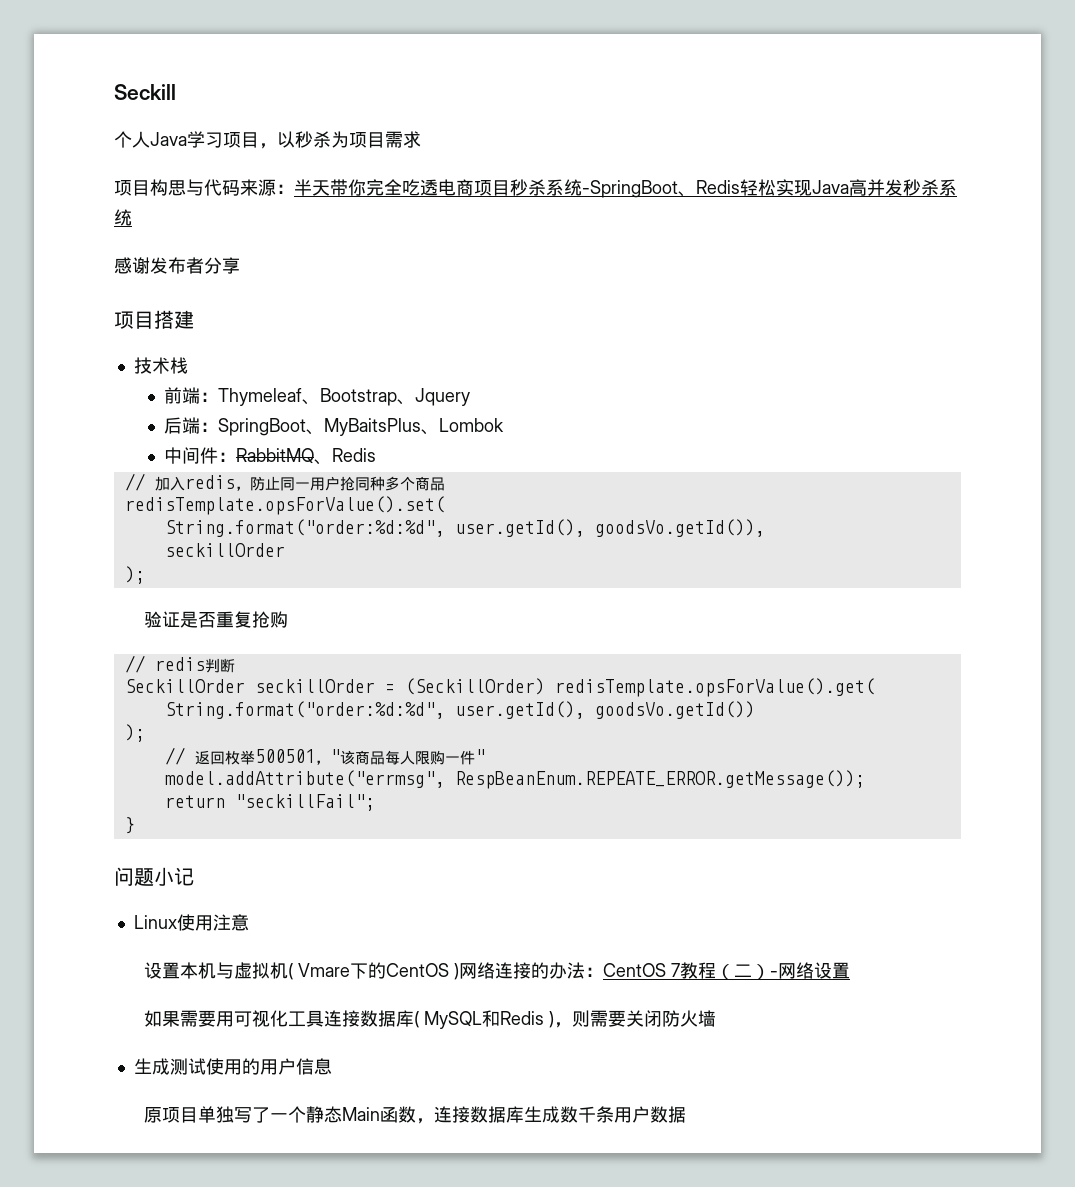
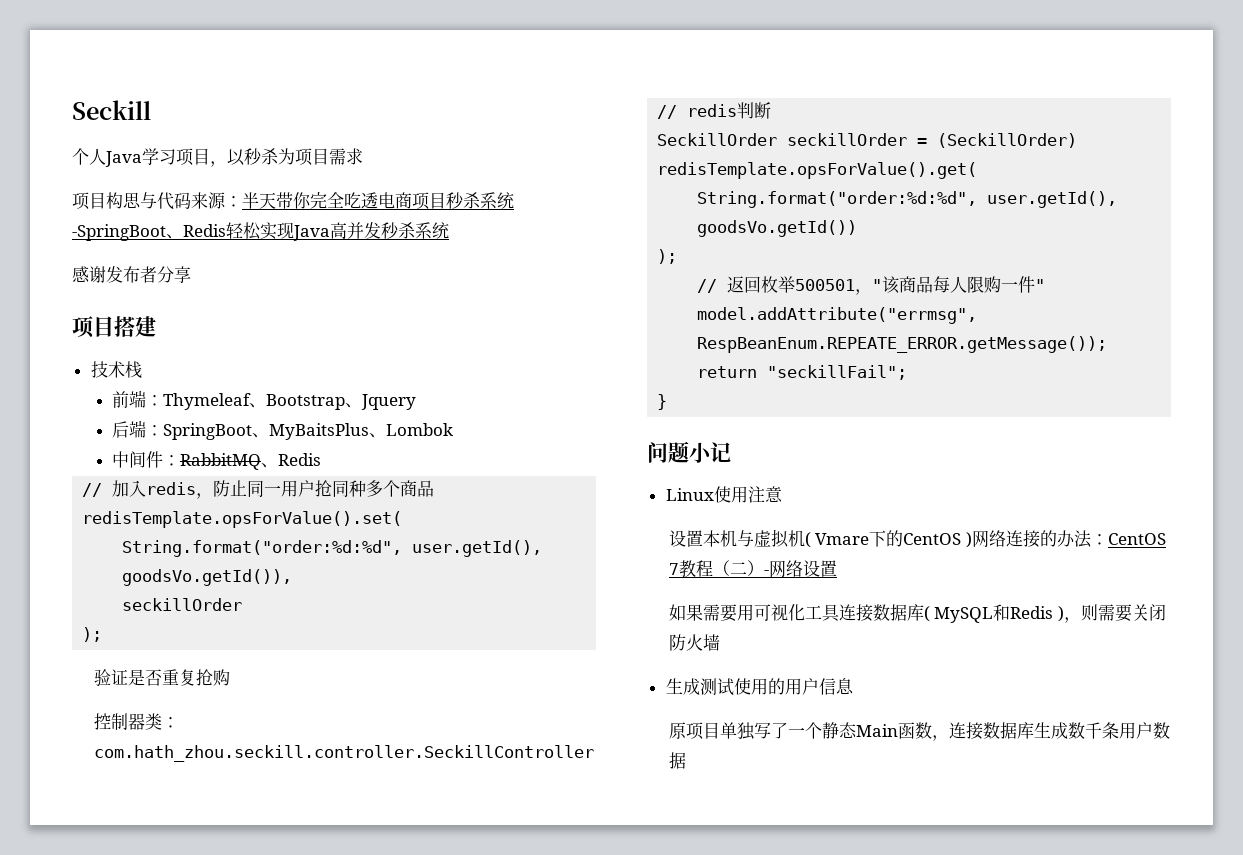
(289, 619) none -> [93,713,179,730] [93,745,594,762] // 控制器类：com.hath_zhou.seckill.controller.SeckillController

